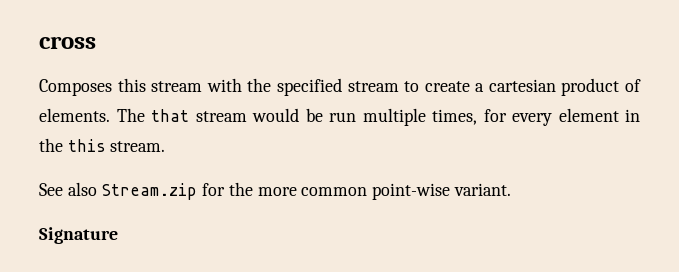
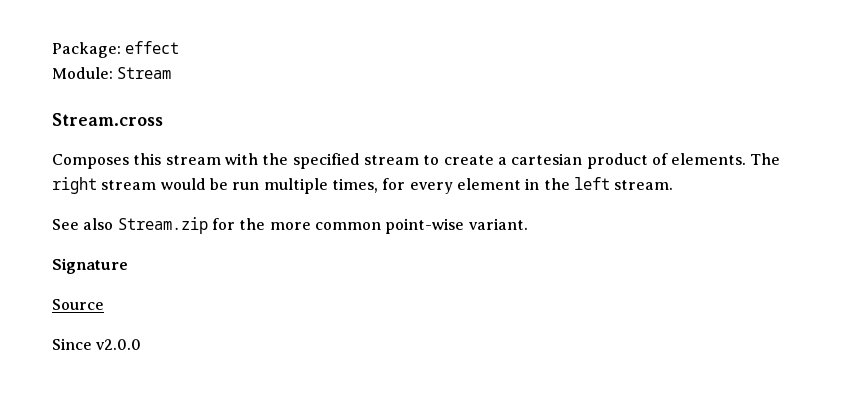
[39,36,96,49] cross -> [52,41,180,58] [52,67,172,79] [52,113,163,126] Package: effect // Module: Stream // Stream.cross
[151,109,189,122] that -> [52,177,97,194] right
[67,139,106,152] this -> [573,177,610,190] left
(118, 235) none -> [52,299,104,310] [52,338,142,350] // Source // Since v2.0.0

